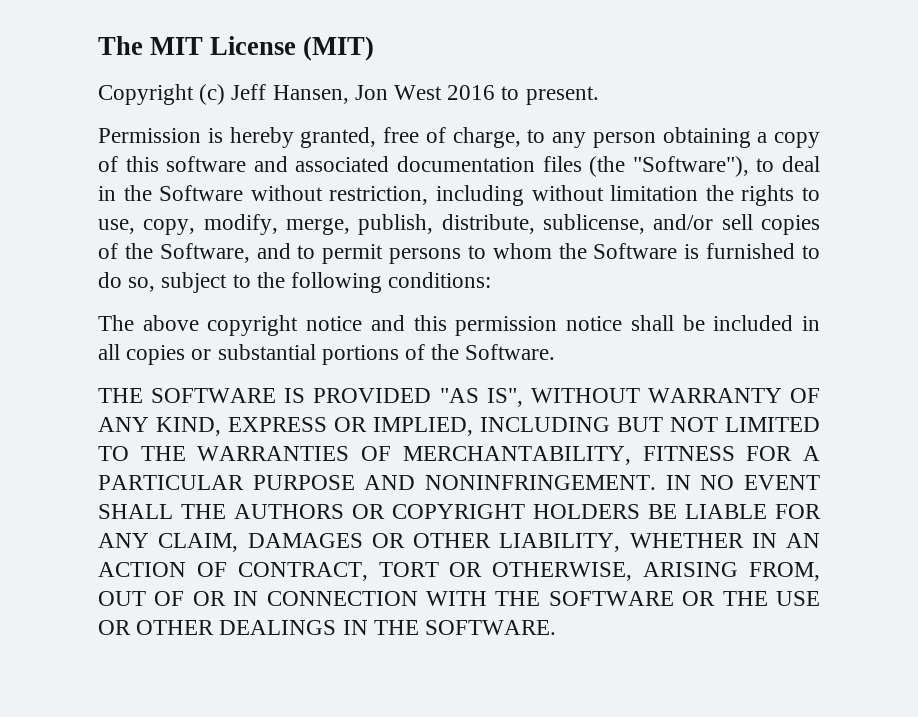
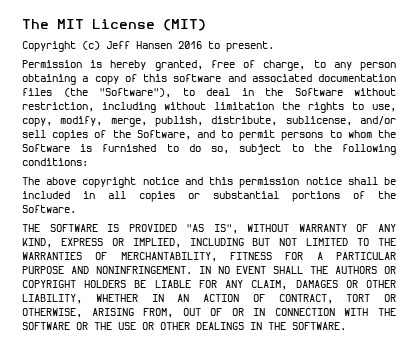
[272,85,443,104] Hansen, Jon West -> [136,41,172,49] Hansen

